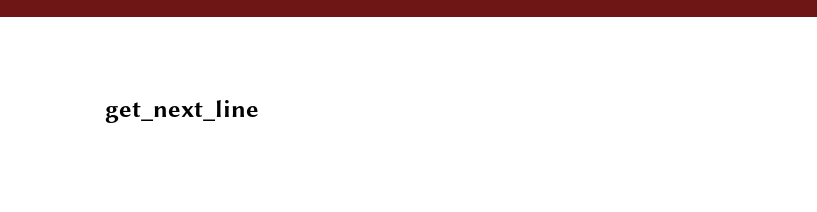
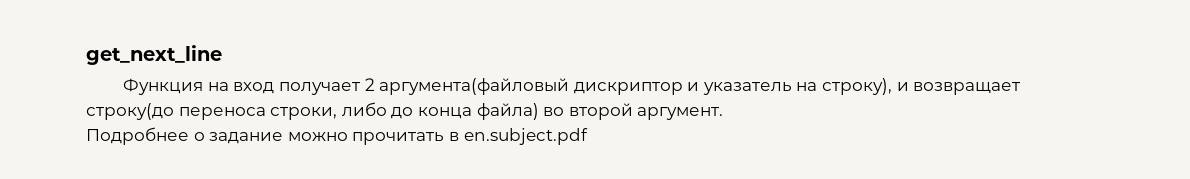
(259, 111) none -> [123,78,1021,95] [86,102,724,120] [86,127,588,145] // Функция на вход получает 2 аргумента(файловый дискриптор и указатель на строку), и возвращает строку(до переноса строки, либо до конца файла) во второй аргумент. // Подробнее о задание можно прочитать в en.subject.pdf

